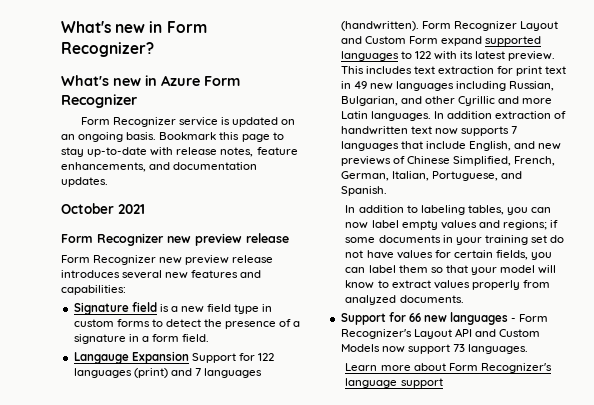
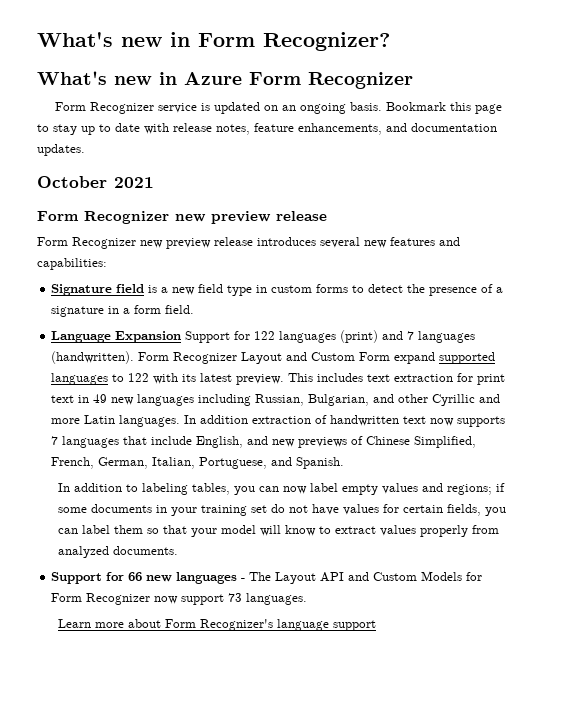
[87,147,148,157] up-to-date -> [81,123,140,135] up to date
[73,352,129,364] Langauge -> [51,331,112,343] Language
[519,314,549,322] [340,329,412,339] Form Recognizer's -> [249,572,272,581] The
(380, 348) none -> [466,572,483,581] [51,593,151,605] for Form Recognizer

